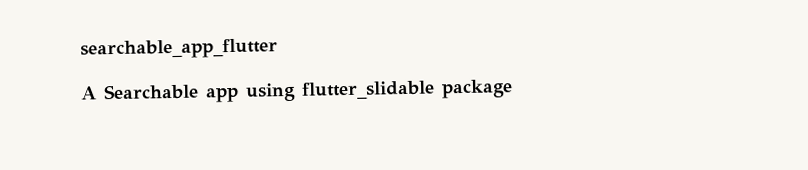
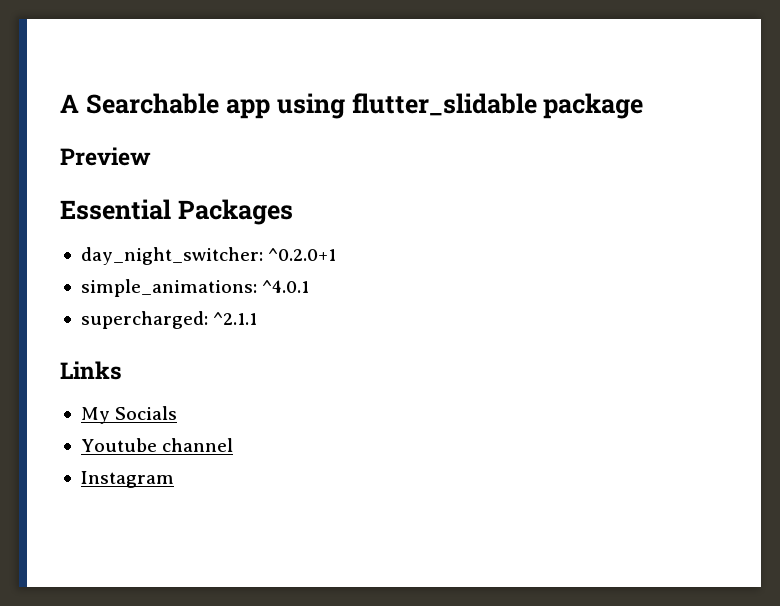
[80,38,278,60] searchable_app_flutter // -> (60, 103) none
(513, 89) none -> [60,147,151,166] [60,199,293,225] [80,247,337,265] [80,279,310,297] [80,311,258,329] [60,361,122,380] [80,406,178,424] [80,438,234,452] [80,471,174,488] // Preview // Essential Packages // day_night_switcher: ^0.2.0+1 // simple_animations: ^4.0.1 // supercharged: ^2.1.1 // Links // My Socials // Youtube channel // Instagram

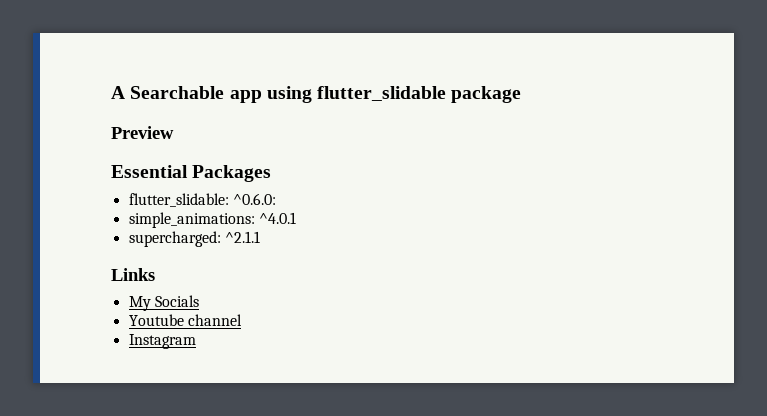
[80,247,337,265] day_night_switcher: ^0.2.0+1 -> [128,193,276,207] flutter_slidable: ^0.6.0:

